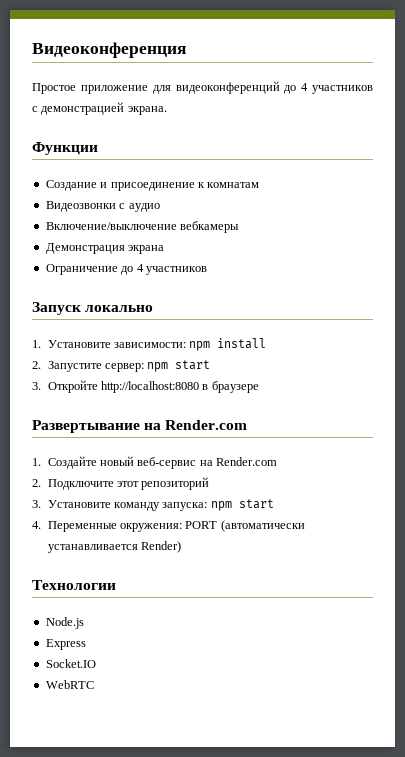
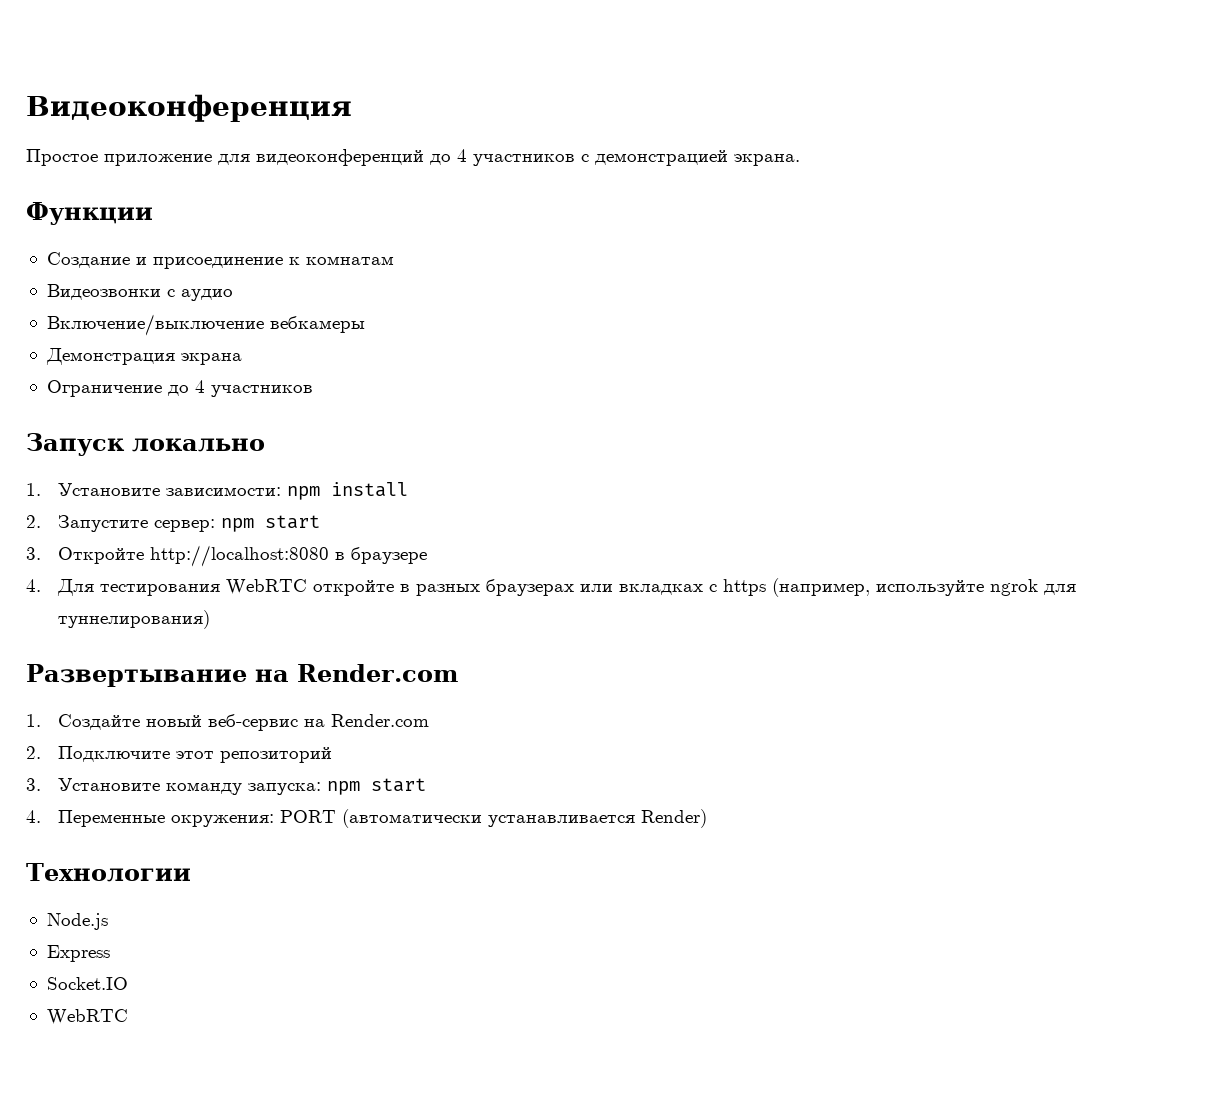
(259, 387) none -> [26,578,1076,597] [57,610,210,629] // 4. Для тестирования WebRTC откройте в разных браузерах или вкладках с https (например, используйте ngrok для туннелирования)

